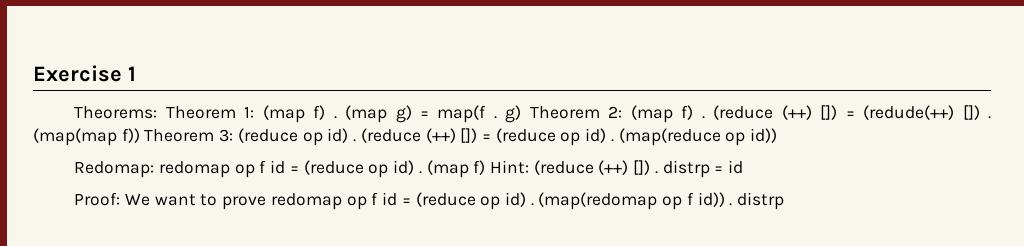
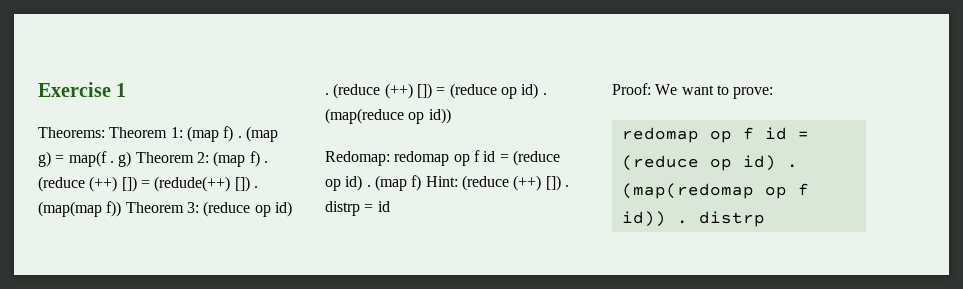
[222,196,267,210] prove -> [733,87,774,99] prove: //

